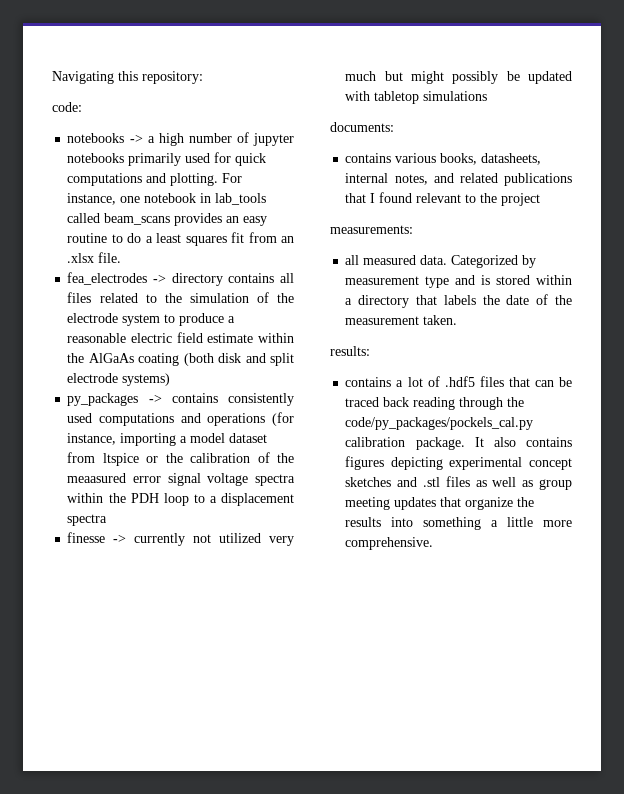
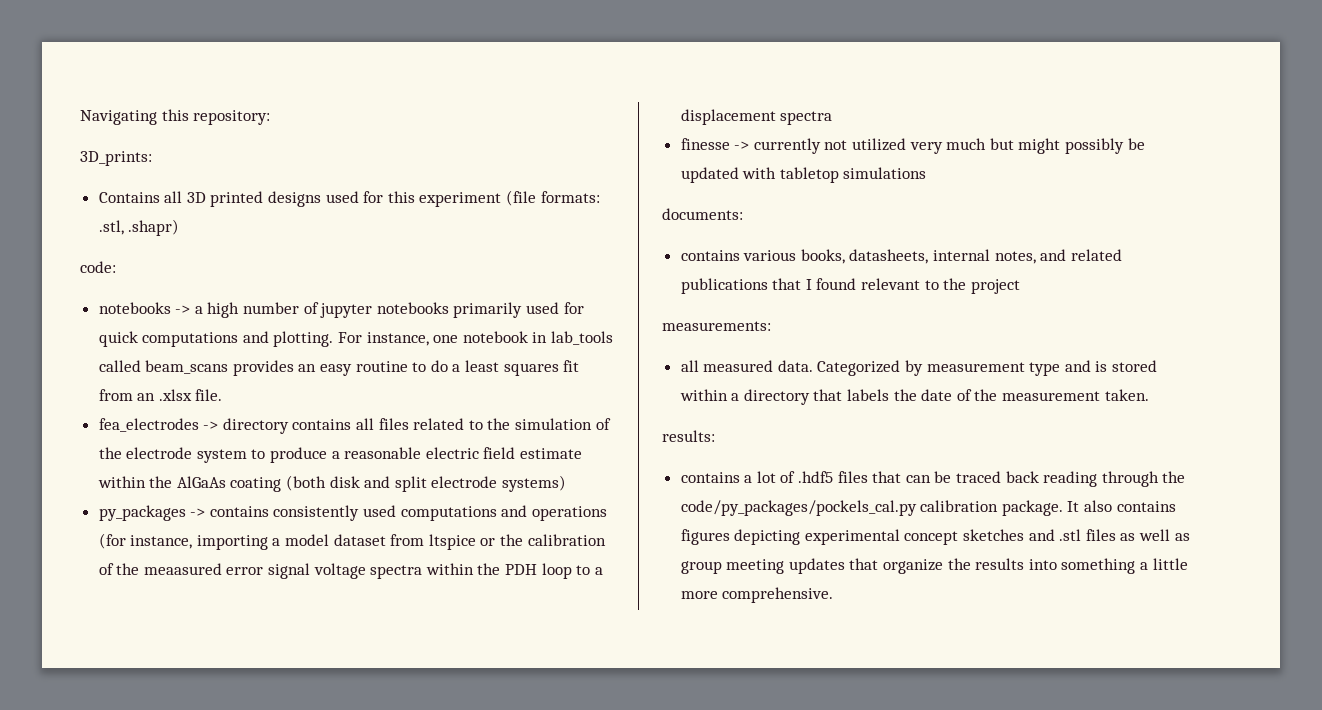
(203, 77) none -> [80,151,152,166] [98,190,600,207] [98,219,180,236] // 3D_prints: // Contains all 3D printed designs used for this experiment (file formats: .stl, .shapr)

